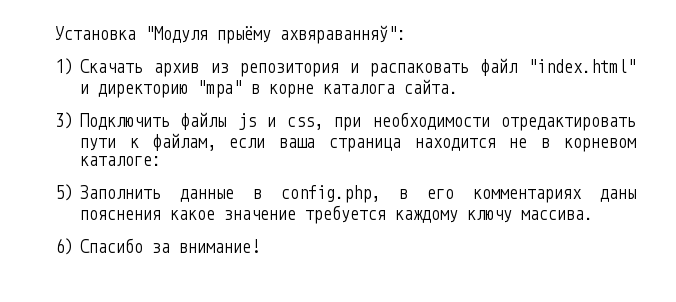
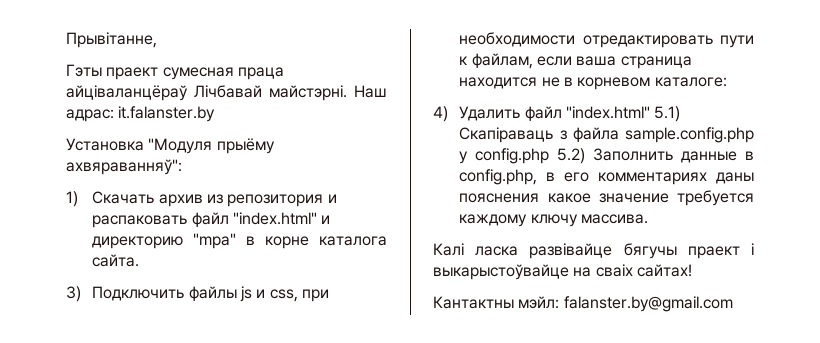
(55, 33) none -> [66,32,157,48] [66,64,284,80] [66,85,387,101] [66,106,216,122] Прывітанне, // Гэты праект сумесная праца айціваланцёраў Лічбавай майстэрні. Наш адрас: it.falanster.by //
[55,184,73,201] 5) -> [433,106,681,122] [459,127,754,143] [459,148,586,164] 4) Удалить файл "index.html" 5.1) Скапіраваць з файла sample.config.php у config.php 5.2)
[55,238,260,255] 6) Спасибо за внимание! -> [433,243,754,259] [433,264,692,280] [433,296,733,312] Калі ласка развівайце бягучы праект і выкарыстоўвайце на сваіх сайтах! // Кантактны мэйл: falanster.by@gmail.com

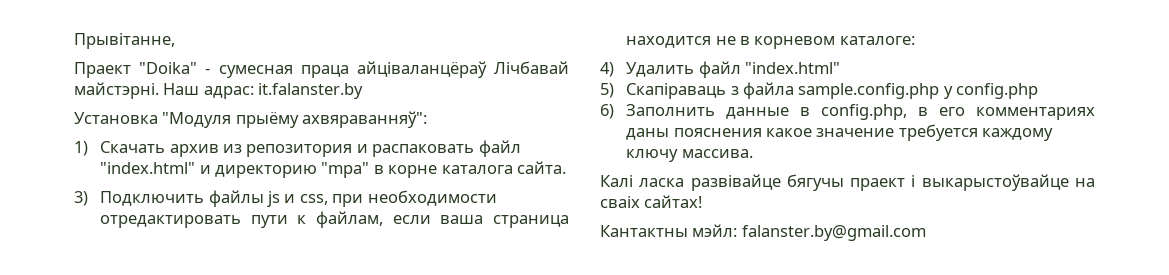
[66,64,159,80] Гэты праект -> [74,62,211,78] Праект "Doika" -
[654,106,681,122] 5.1) -> [600,83,614,98] // 5)
[557,148,586,164] 5.2) -> [600,104,614,119] // 6)

